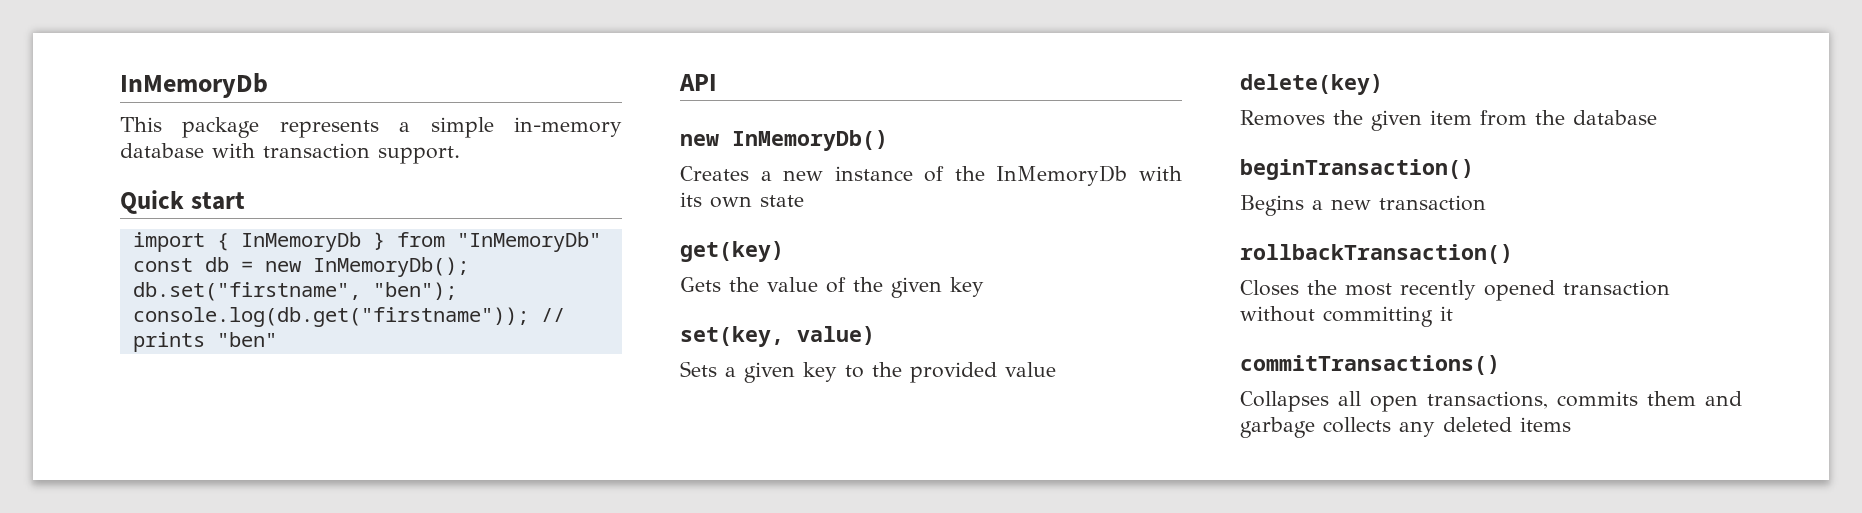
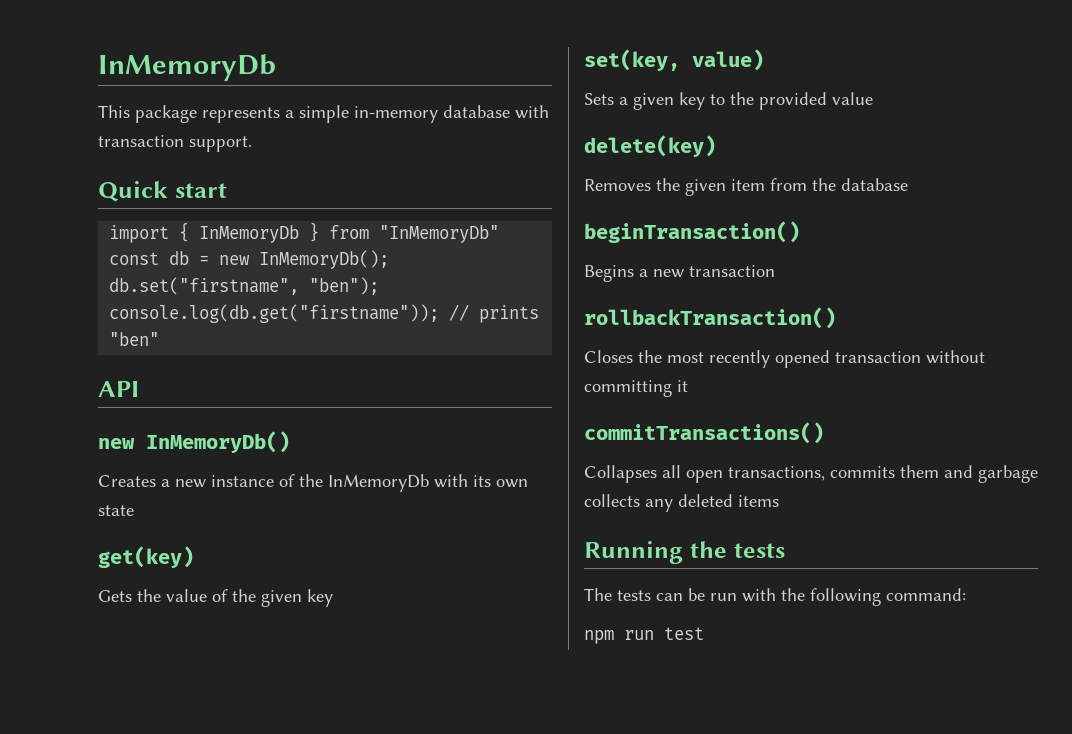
(1571, 424) none -> [584,541,785,564] [584,588,966,606] [584,627,704,644] // Running the tests // The tests can be run with the following command: // npm run test

